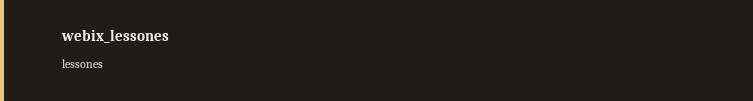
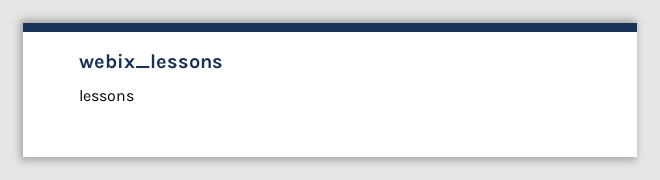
[61,29,169,43] [62,59,103,68] webix_lessones // lessones -> [79,53,223,69] [79,90,134,102] webix_lessons // lessons

